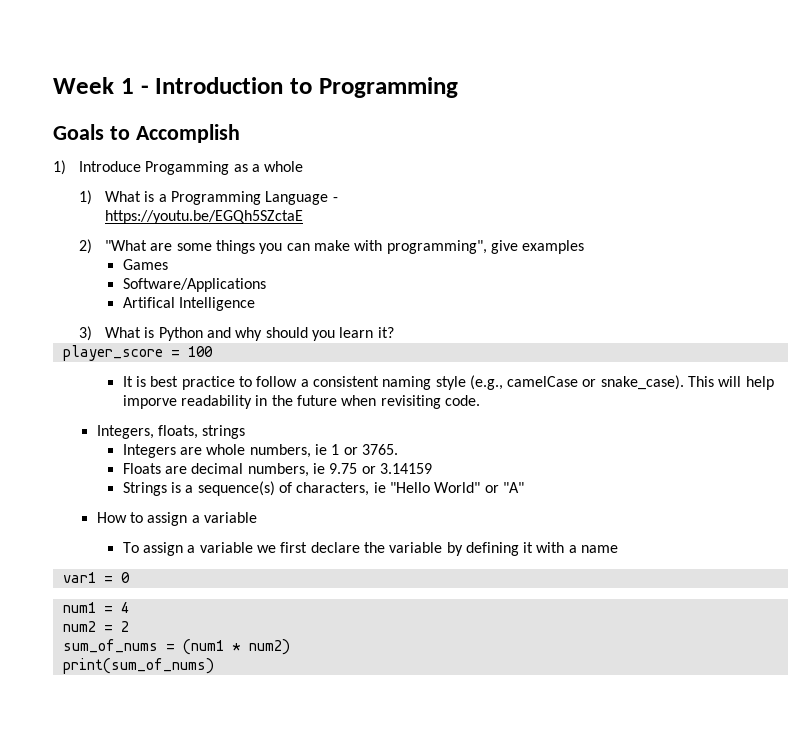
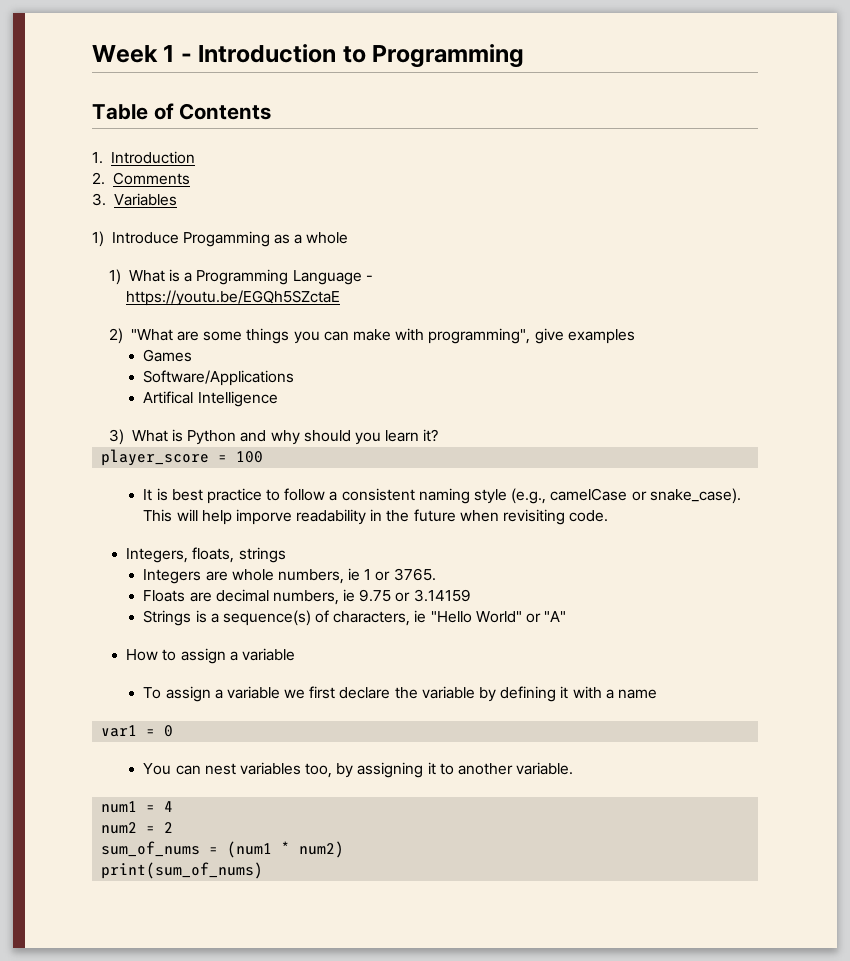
[53,124,240,143] Goals to Accomplish -> [92,103,272,120] [92,151,195,164] [92,172,190,185] [92,193,177,206] Table of Contents // 1. Introduction // 2. Comments // 3. Variables
(130, 577) none -> [143,762,574,778] // You can nest variables too, by assigning it to another variable.

